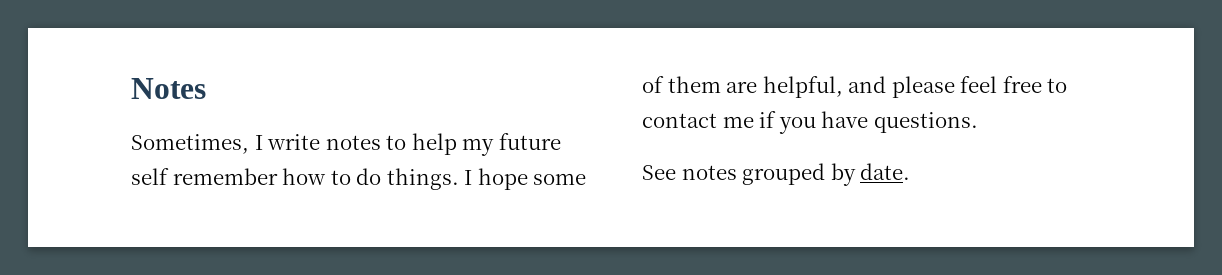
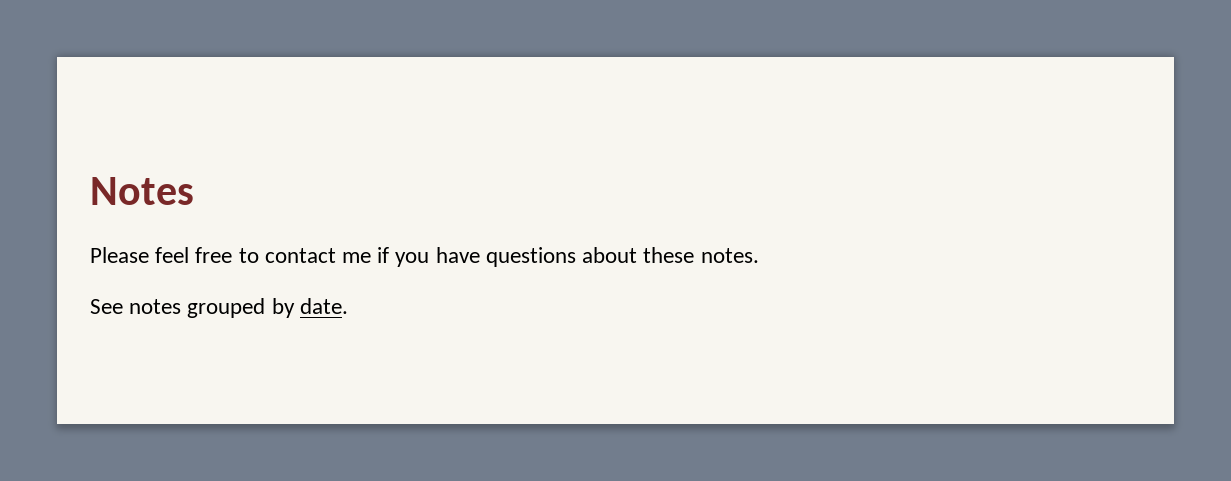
[131,133,561,156] [131,168,587,190] [642,76,955,98] Sometimes, I write notes to help my future self remember how to do things. I hope some of them are helpful, and please -> [90,247,149,263] Please
[873,112,978,133] questions. -> [485,247,759,267] questions about these notes.

